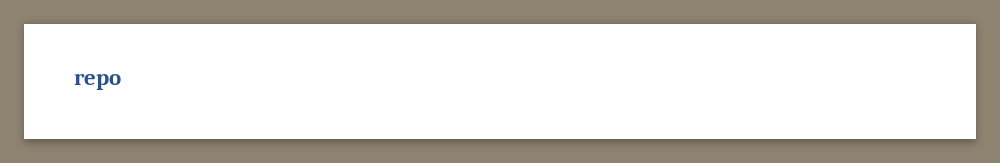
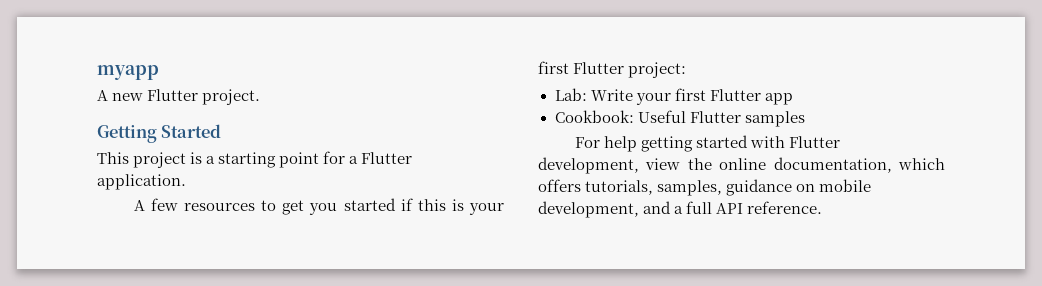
[74,73,121,90] repo -> [97,65,159,80] [97,89,261,105] [97,124,222,143] [97,151,413,168] [97,174,186,190] [133,198,504,215] [538,61,687,78] [554,88,793,105] [554,110,805,127] [574,135,841,152] [538,157,945,174] [538,179,872,196] [538,201,823,218] myapp // A new Flutter project. // Getting Started // This project is a starting point for a Flutter application. // A few resources to get you started if this is your first Flutter project: // Lab: Write your first Flutter app // Cookbook: Useful Flutter samples // For help getting started with Flutter development, view the online documentation, which offers tutorials, samples, guidance on mobile development, and a full API reference.

